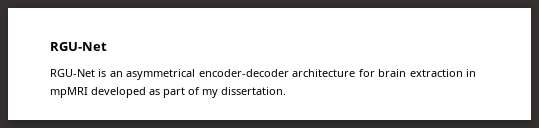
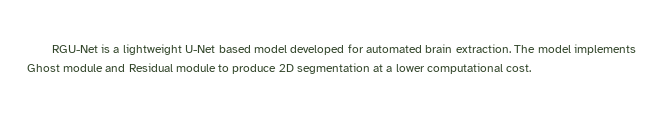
[50,42,107,51] [50,69,477,80] [50,87,286,98] RGU-Net // RGU-Net is an asymmetrical encoder-decoder architecture for brain extraction in mpMRI developed as part of my dissertation. -> [51,44,636,55] [27,63,532,74] RGU-Net is a lightweight U-Net based model developed for automated brain extraction. The model implements Ghost module and Residual module to produce 2D segmentation at a lower computational cost.

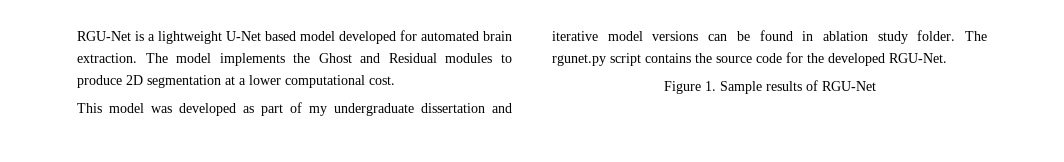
[27,64,104,72] Ghost module -> [293,53,352,63] the Ghost
[175,64,216,72] module -> [445,53,493,63] modules
(532, 68) none -> [77,102,512,116] [552,30,987,44] [552,52,947,66] [663,80,876,94] // This model was developed as part of my undergraduate dissertation and iterative model versions can be found in ablation study folder. The rgunet.py script contains the source code for the developed RGU-Net. // Figure 1. Sample results of RGU-Net

